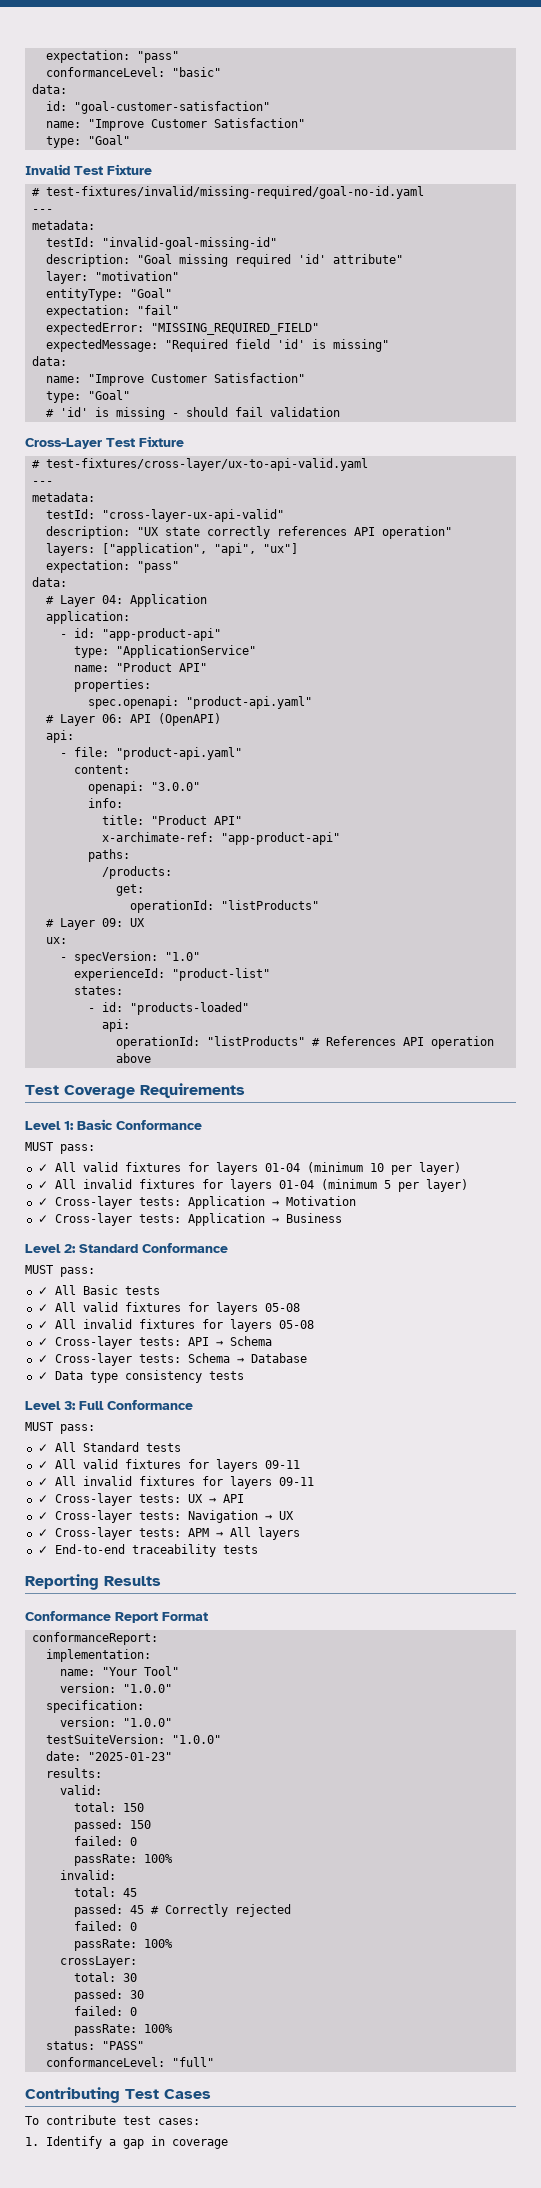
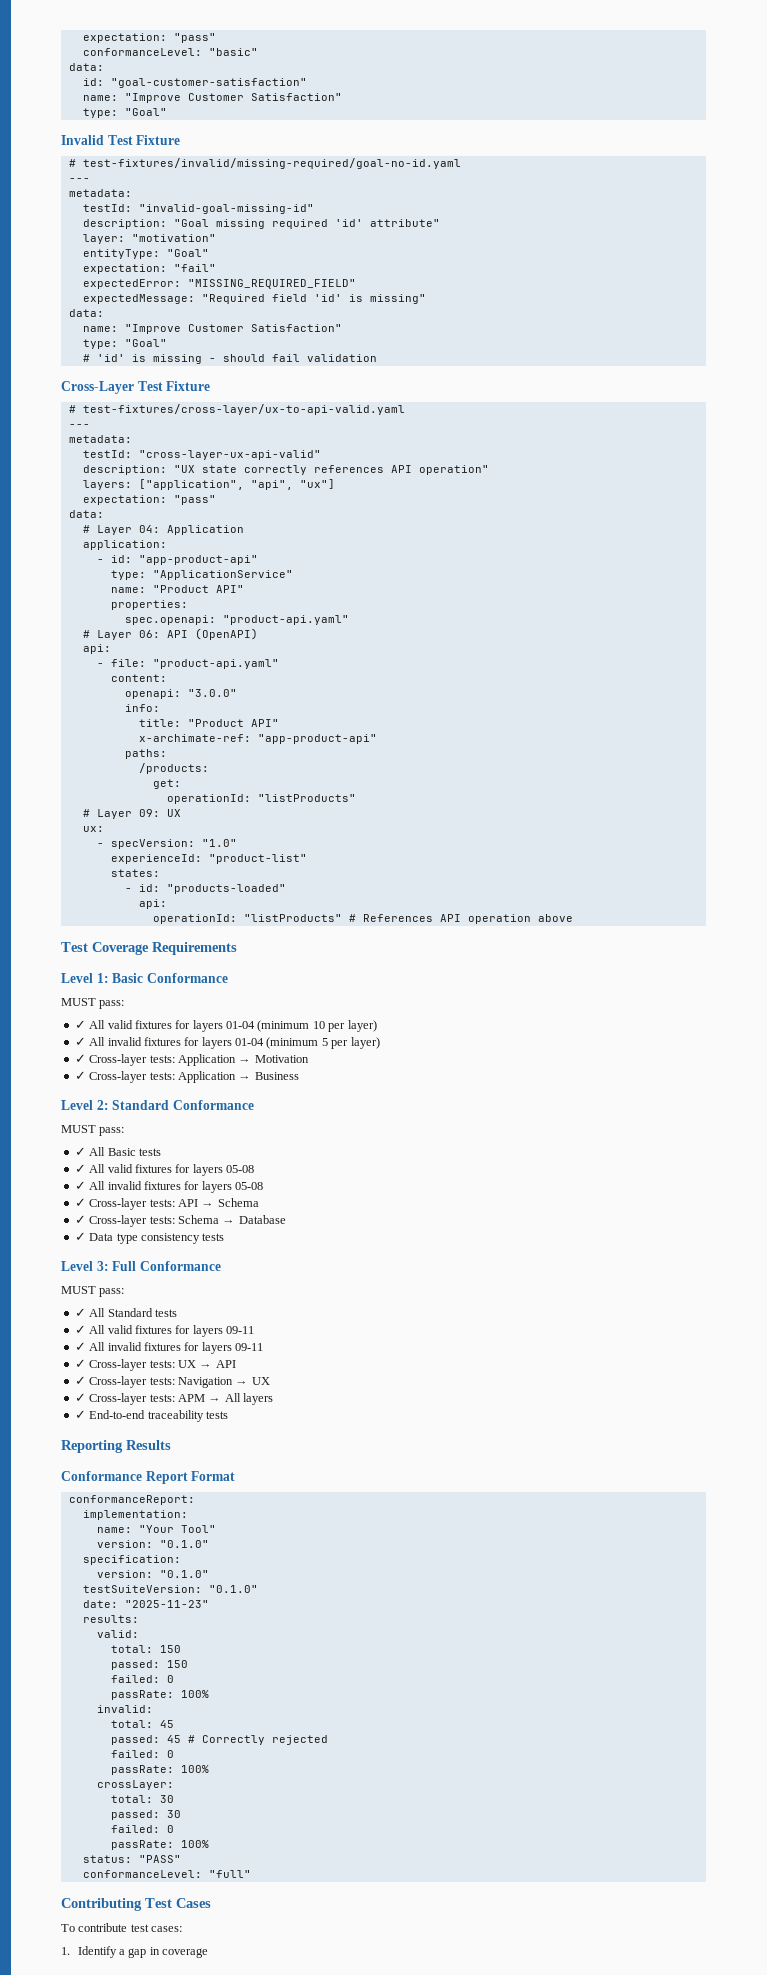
[122,1684,172,1693] "1.0.0" -> [159,1540,209,1548] "0.1.0"
[122,1718,172,1727] "1.0.0" -> [159,1570,209,1578] "0.1.0"
[171,1735,221,1744] "1.0.0" -> [208,1585,258,1593] "0.1.0"
[87,1752,172,1761] "2025-01-23" -> [124,1600,209,1608] "2025-11-23"

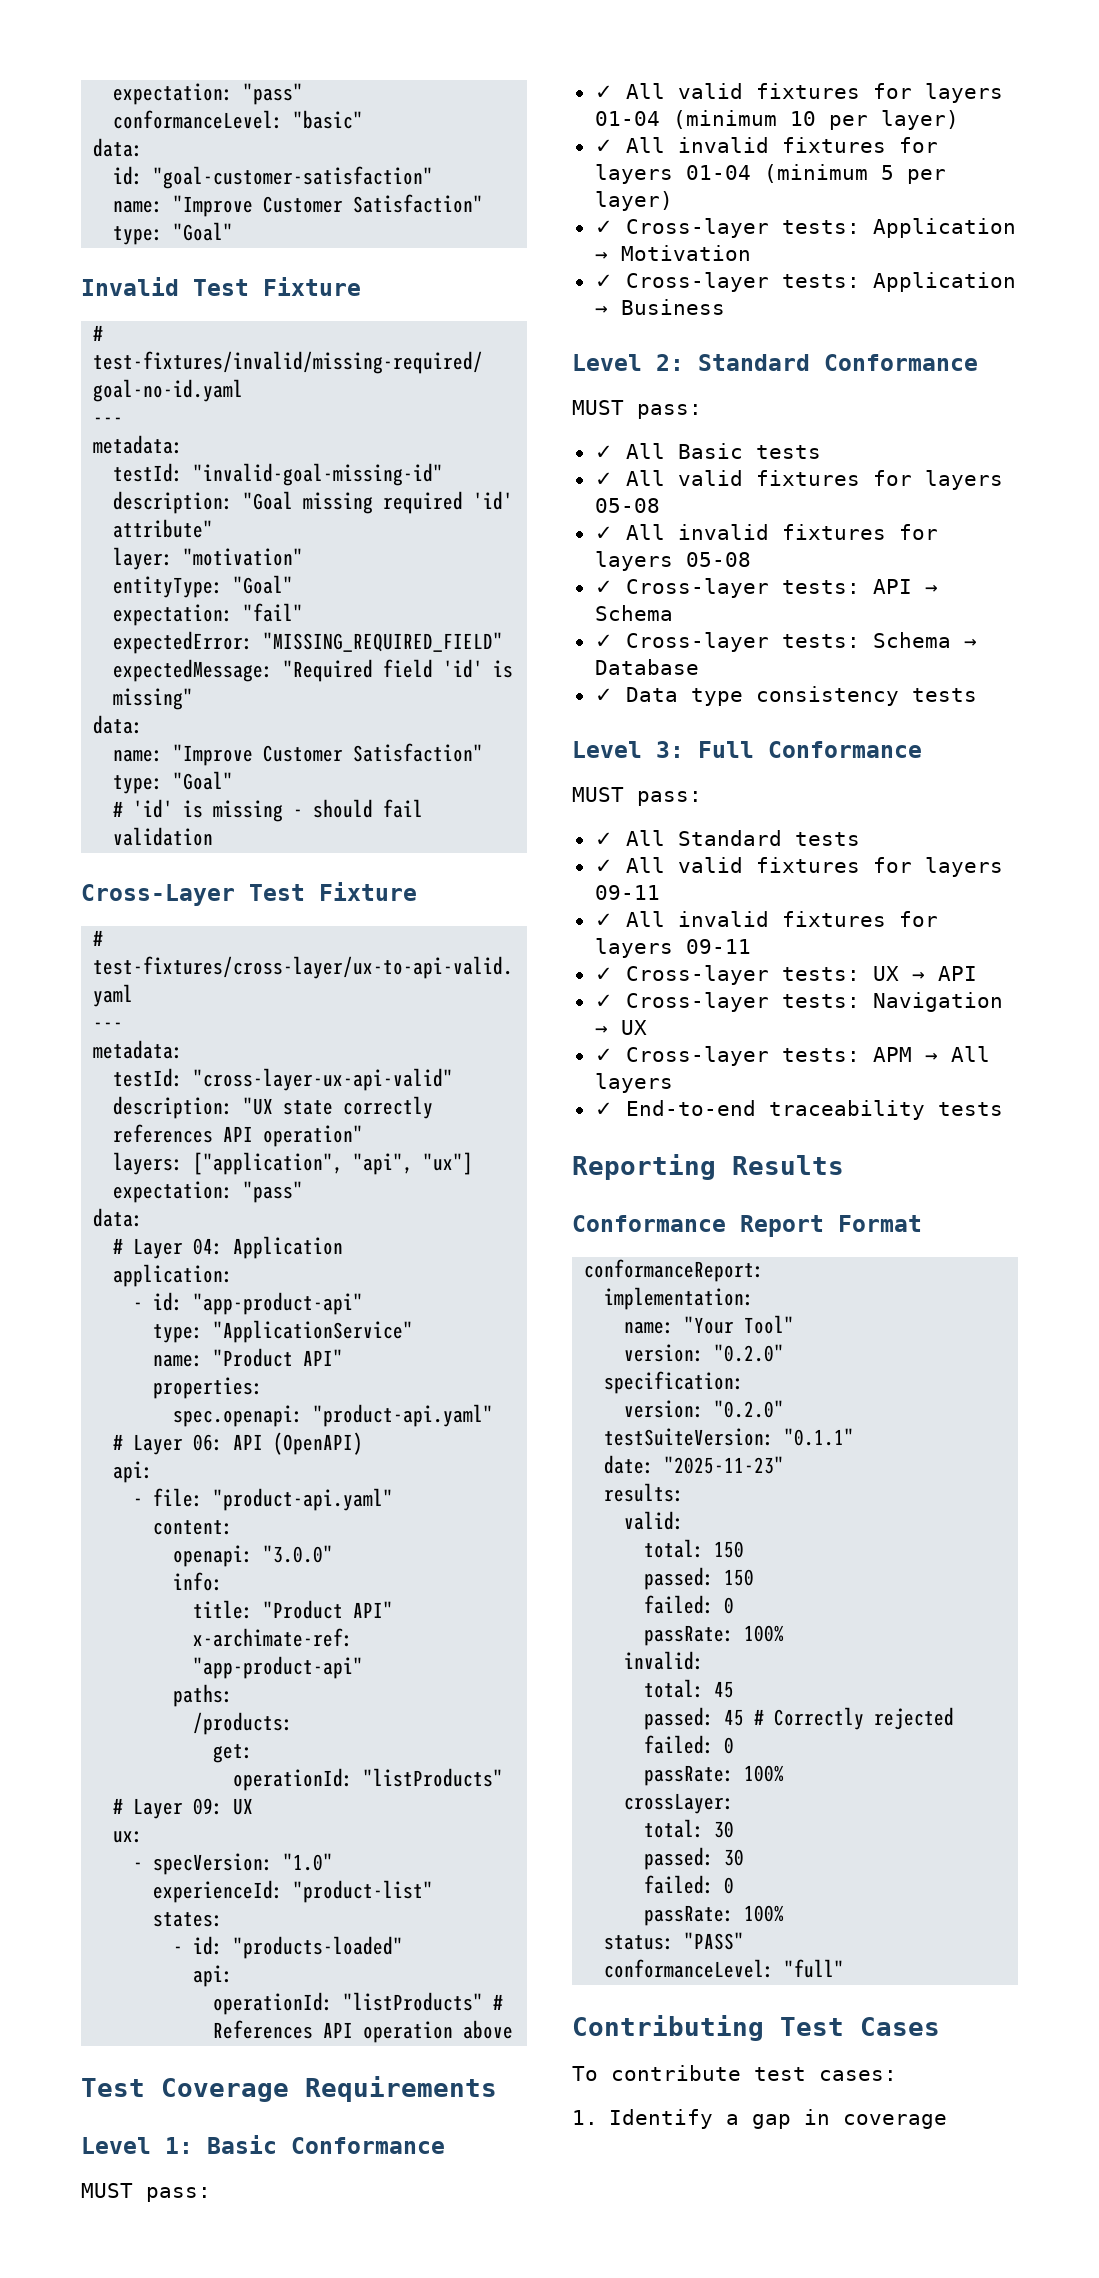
[159,1540,209,1548] "0.1.0" -> [714,1344,785,1362] "0.2.0"
[159,1570,209,1578] "0.1.0" -> [714,1400,785,1418] "0.2.0"
[208,1585,258,1593] "0.1.0" -> [784,1428,855,1446] "0.1.1"

